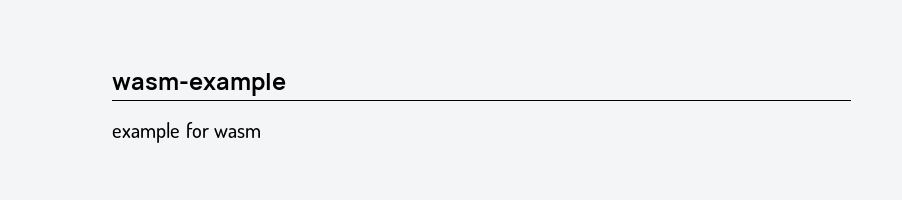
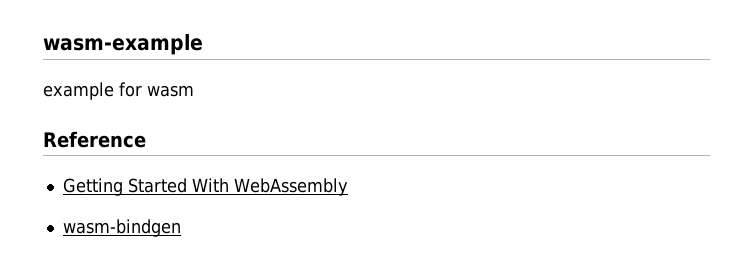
(262, 133) none -> [43,131,146,148] [62,178,348,196] [62,219,181,237] // Reference // Getting Started With WebAssembly // wasm-bindgen

